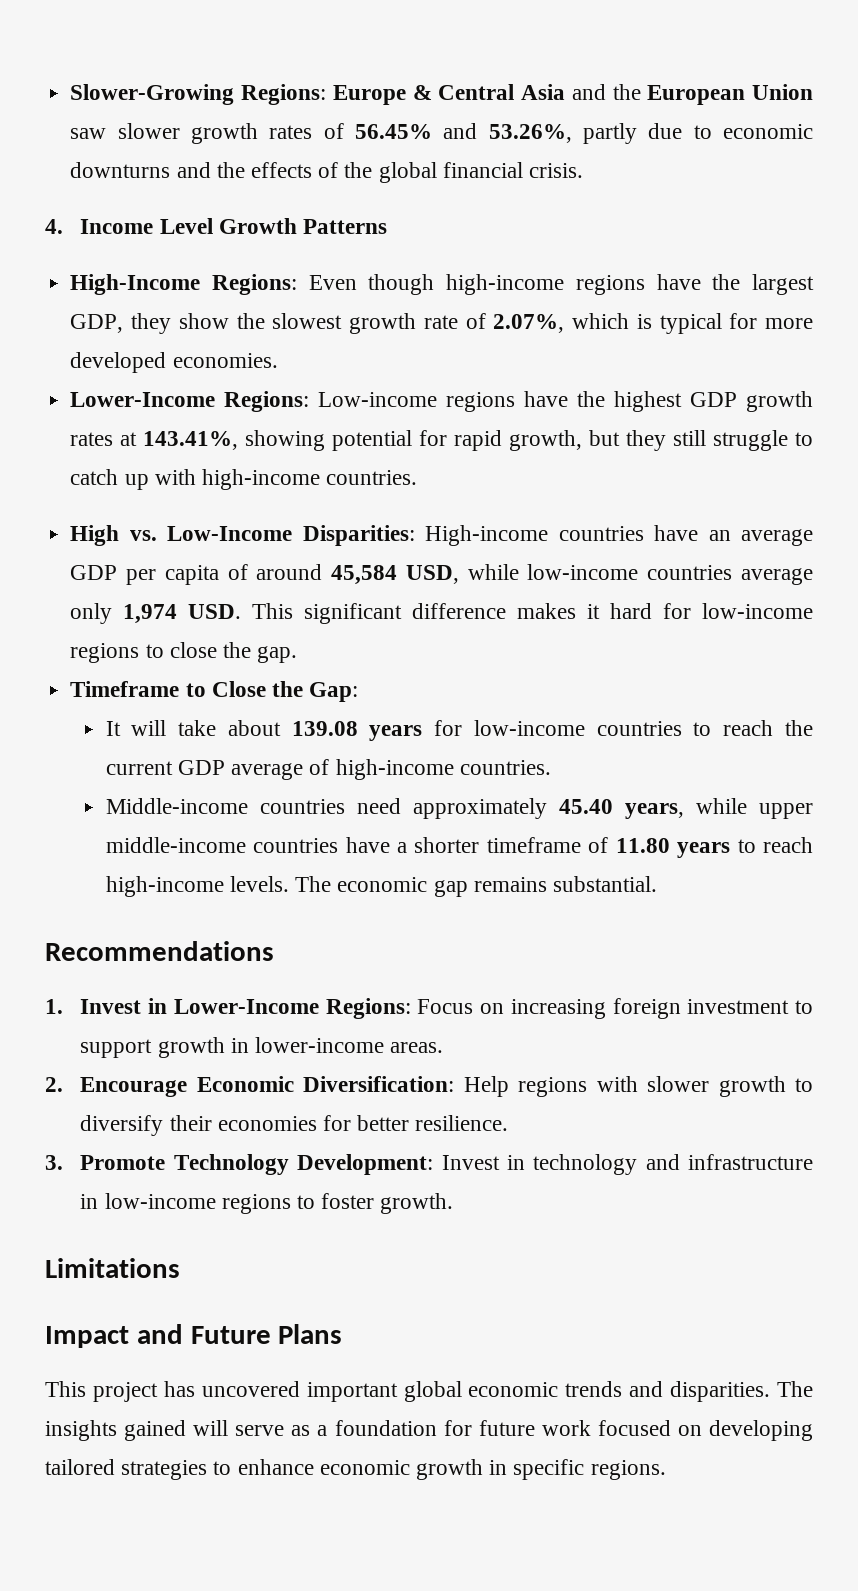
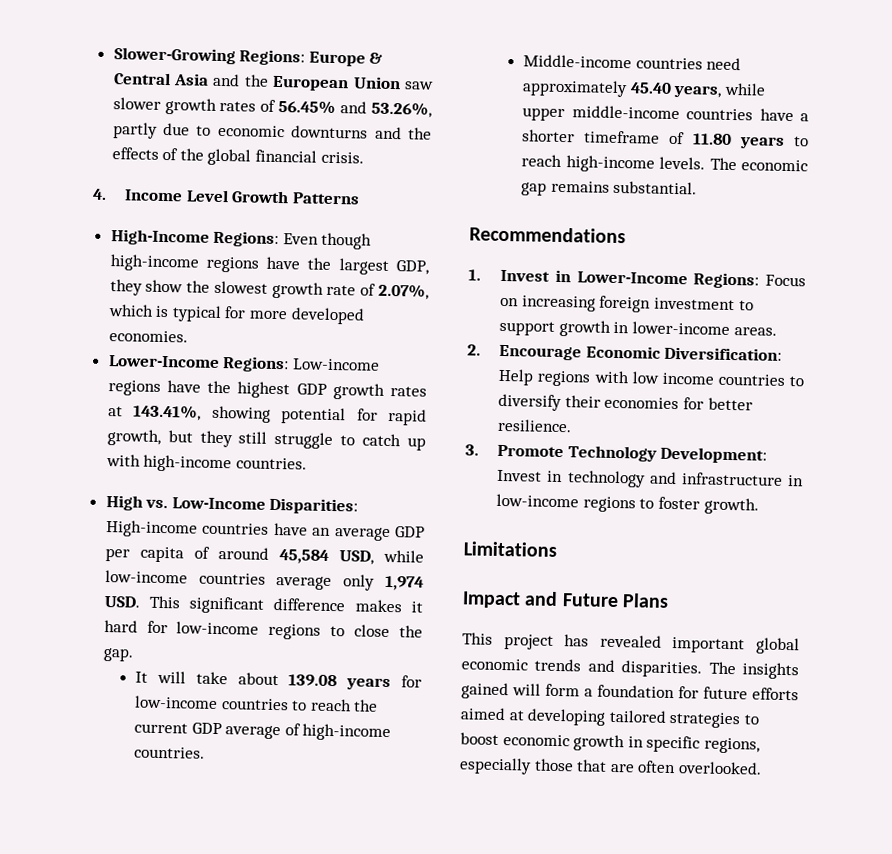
[70,681,359,702] // Timeframe to Close the Gap: -> (134, 654) none
[647,1076,786,1097] slower growth -> [631,371,785,386] low income countries
[201,1381,300,1397] uncovered -> [599,634,662,648] revealed
[235,1425,311,1436] serve as -> [545,683,580,697] form
[541,1420,702,1436] work focused on -> [752,687,799,701] [460,707,525,721] efforts aimed at
[237,1459,314,1475] enhance -> [460,732,499,745] boost
[590,1460,666,1480] regions. -> [703,737,760,754] [459,757,762,775] regions, especially those that are often overlooked.

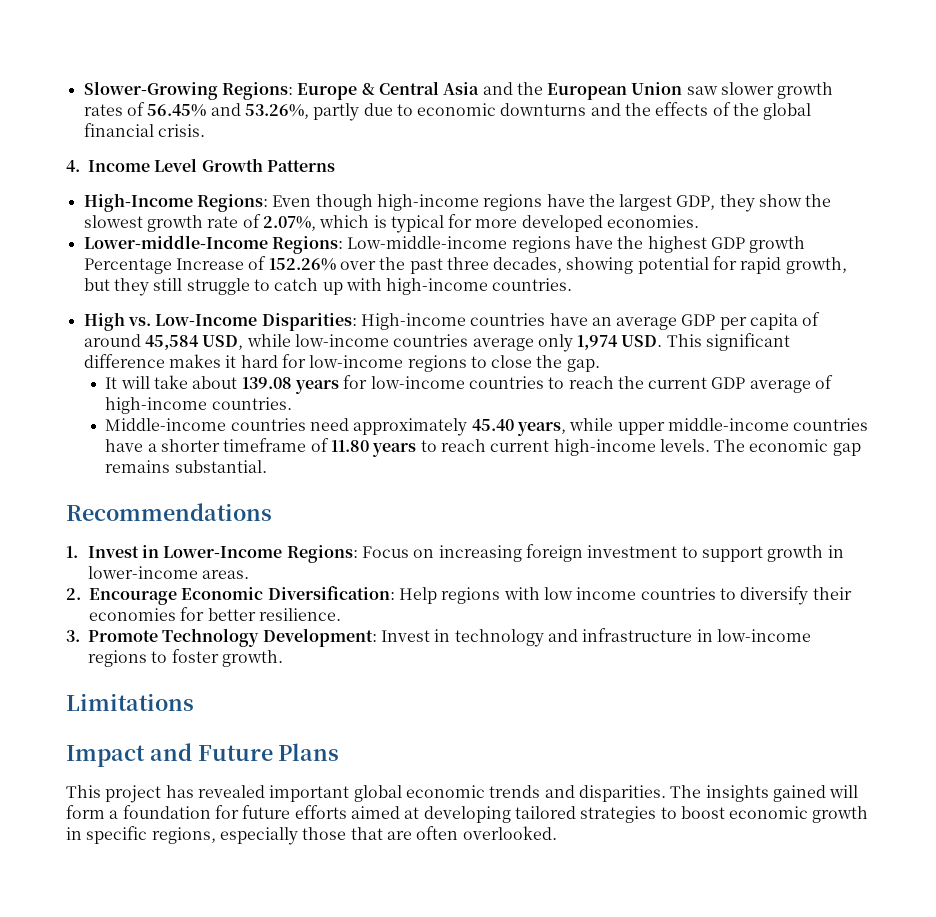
[108,355,380,373] Lower-Income Regions: Low-income -> [83,235,508,254] Lower-middle-Income Regions: Low-middle-income
[389,386,427,397] [107,404,202,421] rates at 143.41%, -> [83,256,563,274] Percentage Increase of 152.26% over the past three decades,
(562, 160) none -> [490,440,550,452] current

